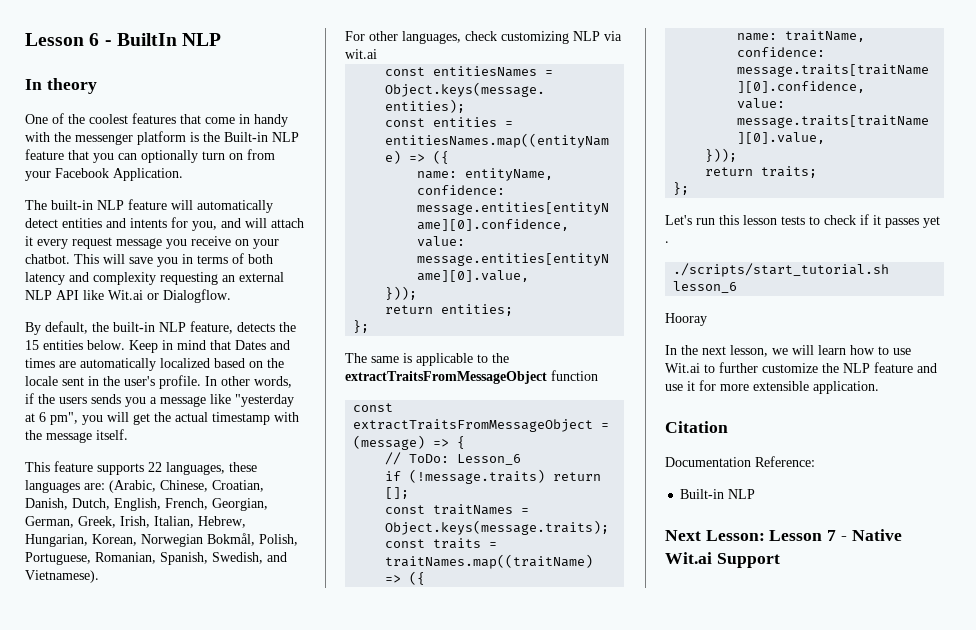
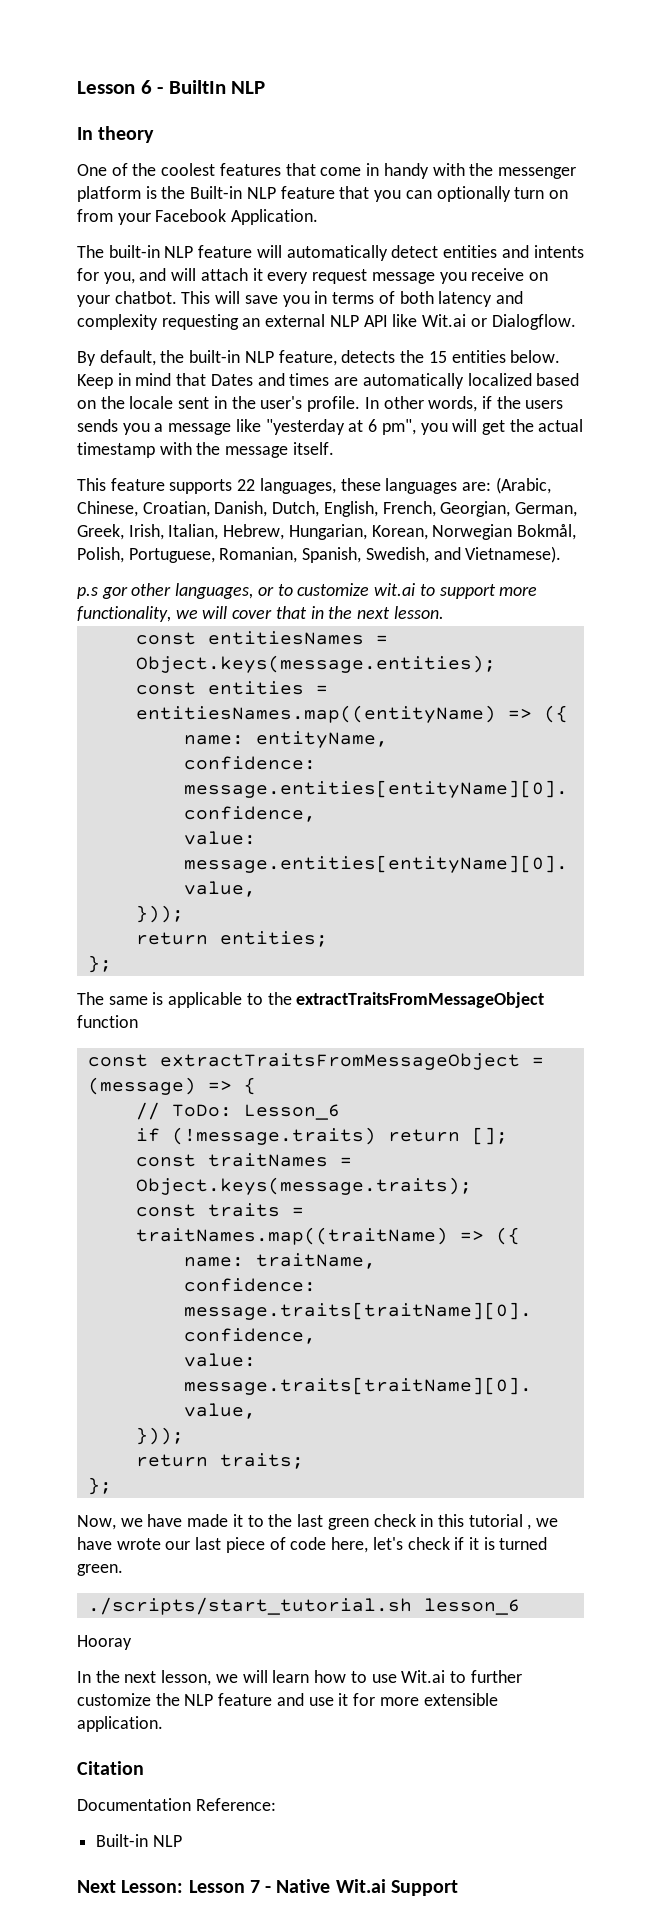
[345,31,622,44] [345,49,377,59] For other languages, check customizing NLP via wit.ai -> [77,583,538,599] [77,606,444,622] p.s gor other languages, or to customize wit.ai to support more functionality, we will cover that in the next lesson.
[665,214,940,228] [665,241,669,243] Let's run this lesson tests to check if it passes yet . -> [77,1514,559,1530] [77,1537,548,1553] [77,1564,123,1576] Now, we have made it to the last green check in this tutorial , we have wrote our last piece of code here, let's check if it is turned green.

